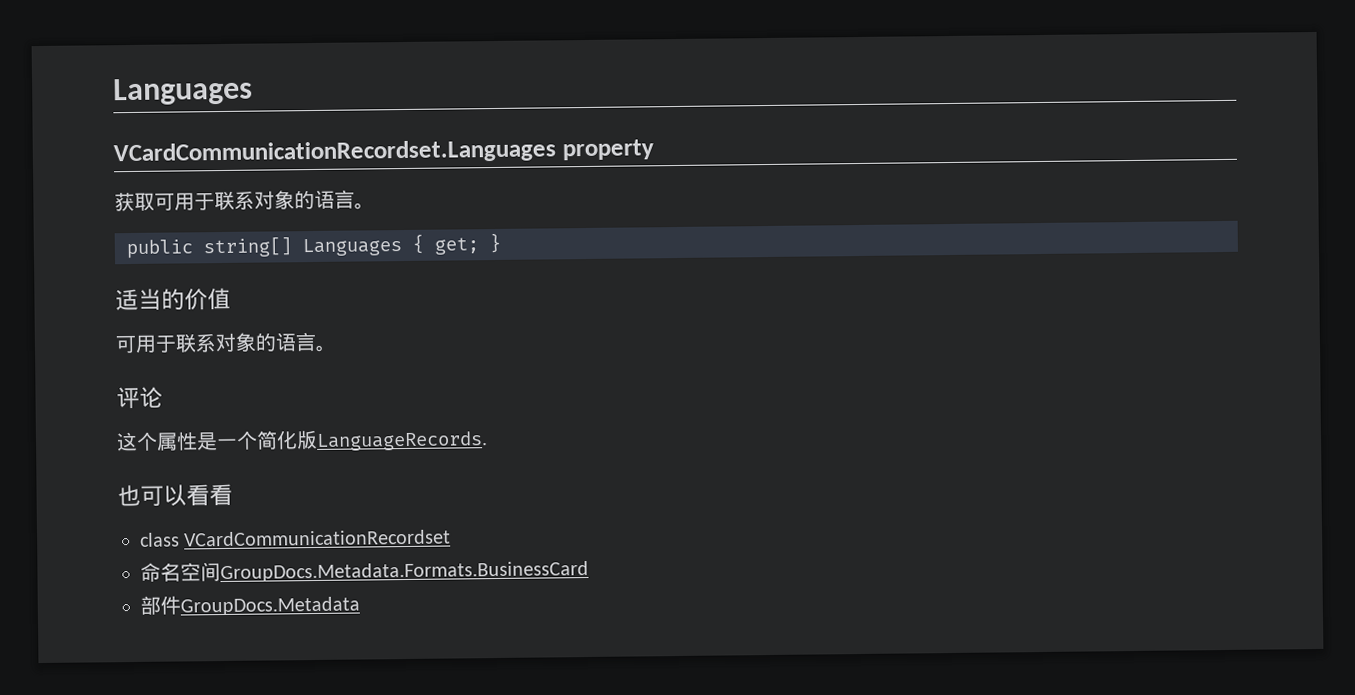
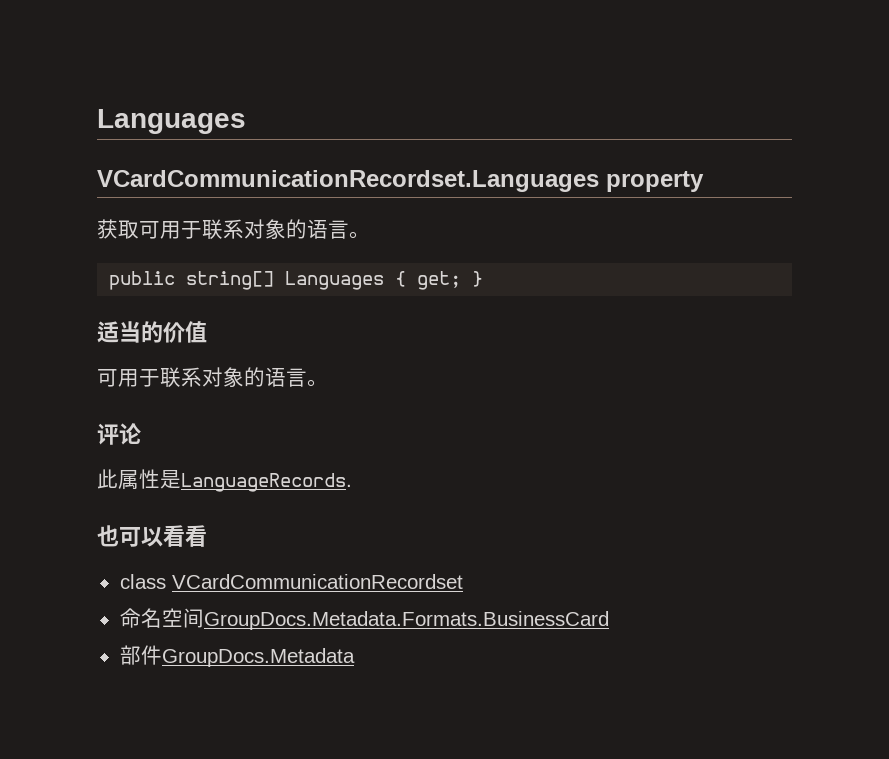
[116,429,318,452] 这个属性是一个简化版 -> [97,469,181,490] 此属性是

